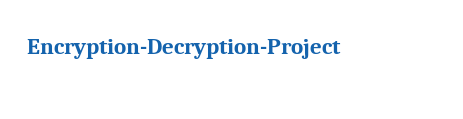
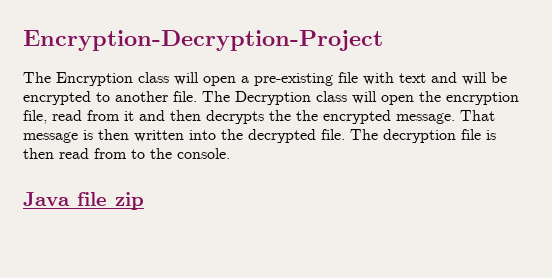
(341, 49) none -> [23,72,507,86] [23,91,519,105] [23,110,495,124] [23,129,496,143] [23,148,230,159] [23,192,144,210] // The Encryption class will open a pre-existing file with text and will be encrypted to another file. The Decryption class will open the encryption file, read from it and then decrypts the the encrypted message. That message is then written into the decrypted file. The decryption file is then read from to the console. // Java file zip

